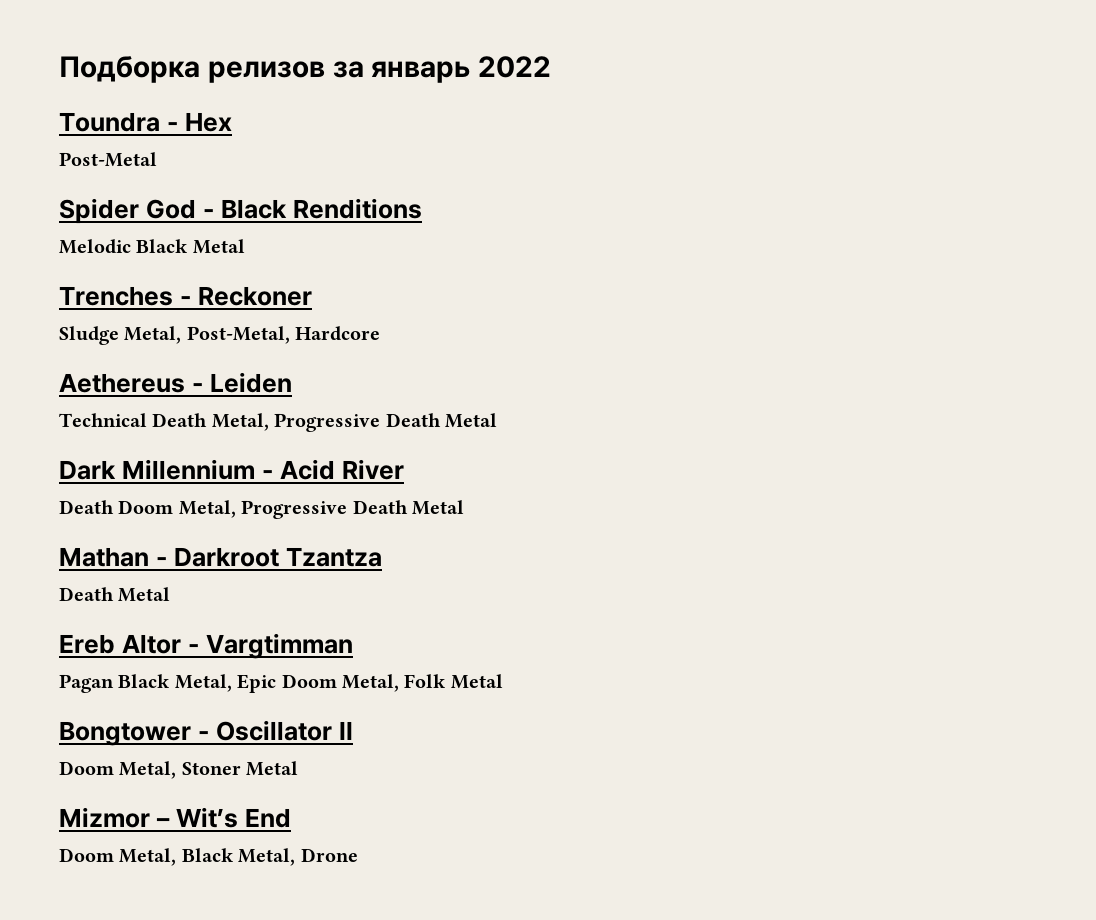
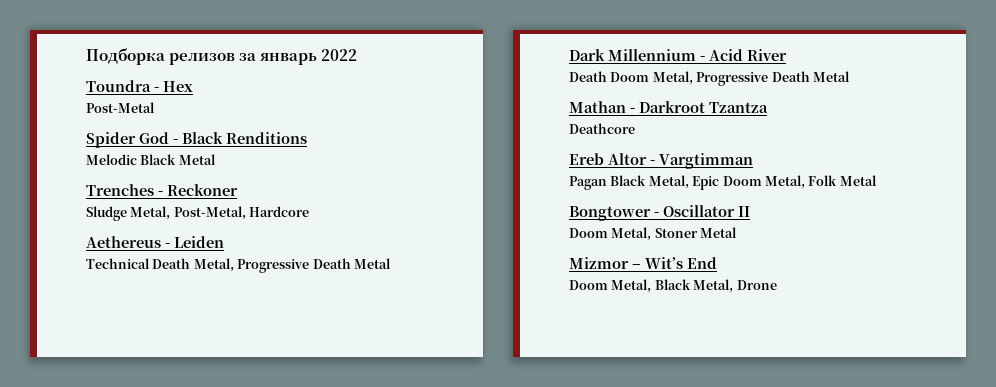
[59,587,171,602] Death Metal -> [569,123,635,134] Deathcore

